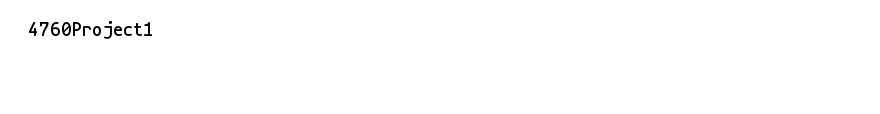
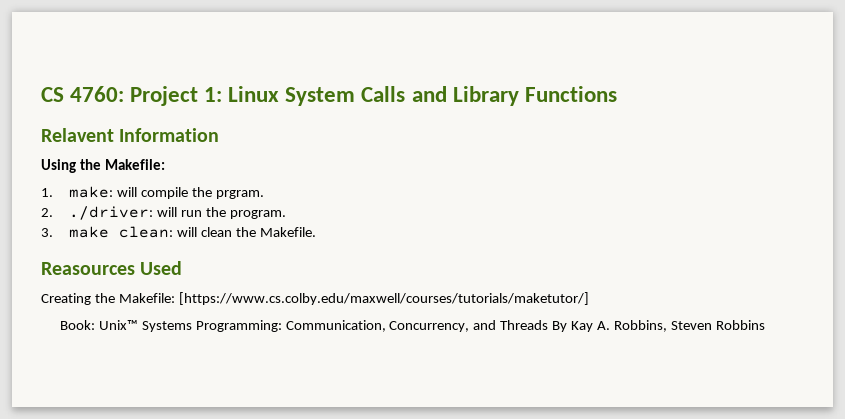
[28,21,154,39] 4760Project1 -> [41,86,617,106] [41,128,220,142] [41,159,165,173] [41,186,265,199] [41,206,287,220] [41,226,317,238] [41,261,183,275] [41,292,589,305] [59,320,765,332] CS 4760: Project 1: Linux System Calls and Library Functions // Relavent Information // Using the Makefile: // 1. make: will compile the prgram. // 2. ./driver: will run the program. // 3. make clean: will clean the Makefile. // Reasources Used // Creating the Makefile: [https://www.cs.colby.edu/maxwell/courses/tutorials/maketutor/] // Book: Unix™ Systems Programming: Communication, Concurrency, and Threads By Kay A. Robbins, Steven Robbins

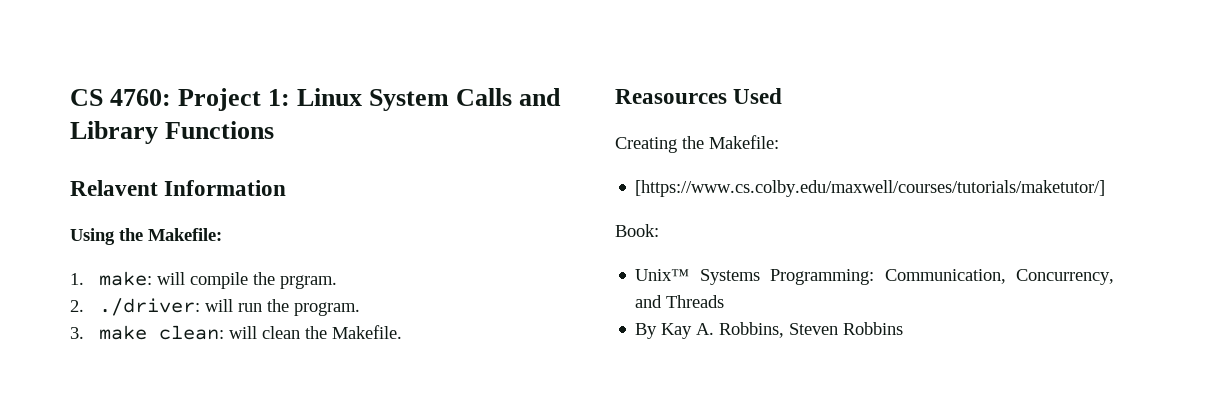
(175, 298) none -> (779, 142) //
(95, 325) none -> (659, 230) //
(549, 325) none -> (725, 301) //

